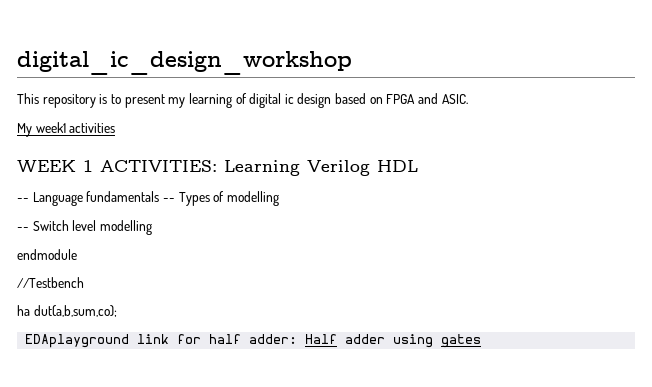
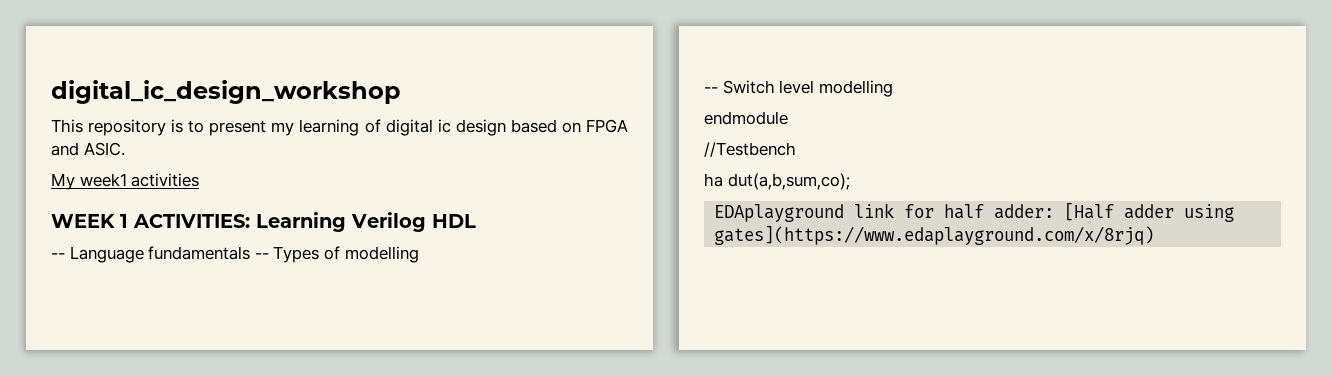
[305,334,338,344] Half -> [1064,202,1115,221] [Half
[441,334,482,348] gates -> [714,225,1155,245] gates](https://www.edaplayground.com/x/8rjq)

